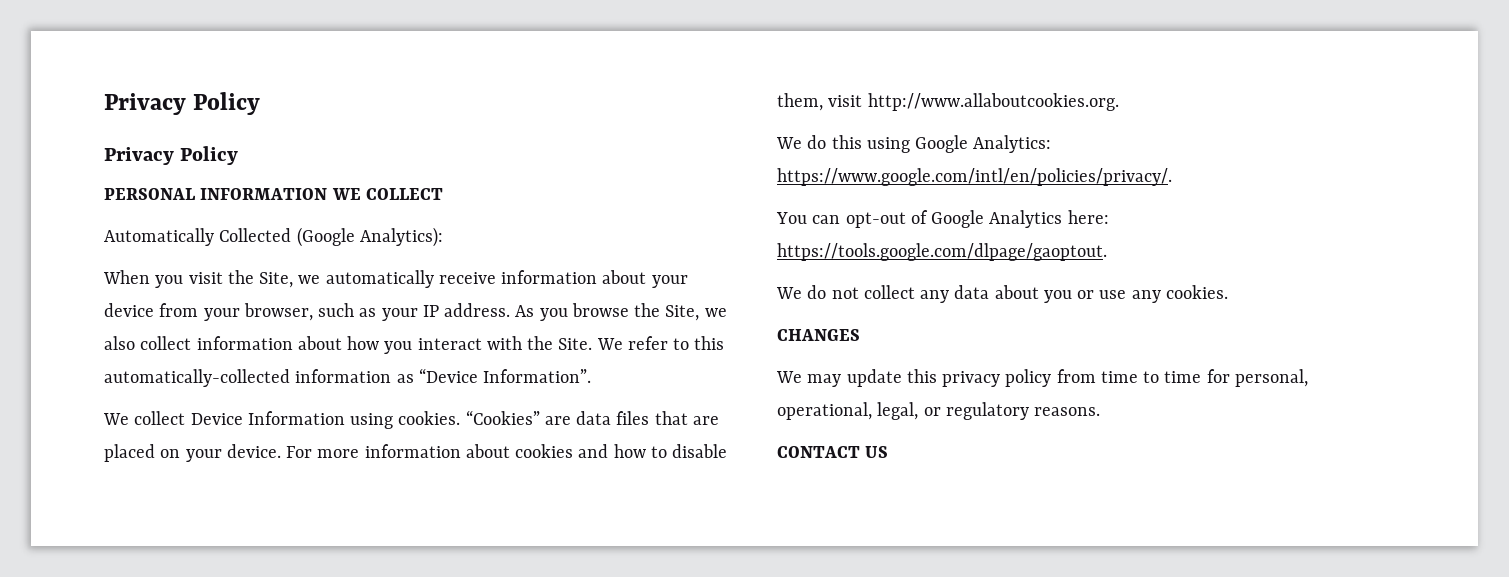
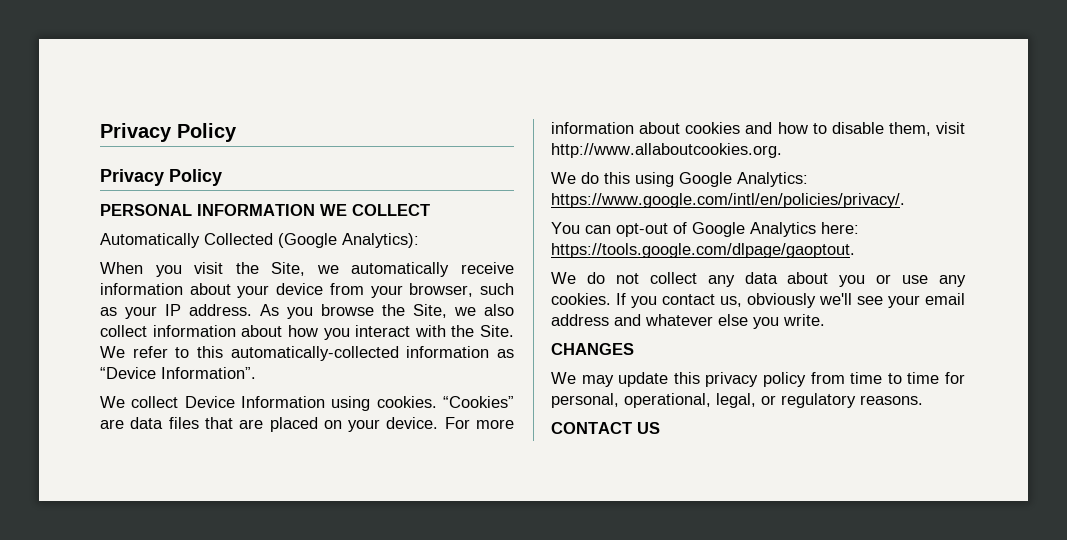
(1228, 292) none -> [616,293,965,308] [551,314,825,329] If you contact us, obviously we'll see your email address and whatever else you write.

